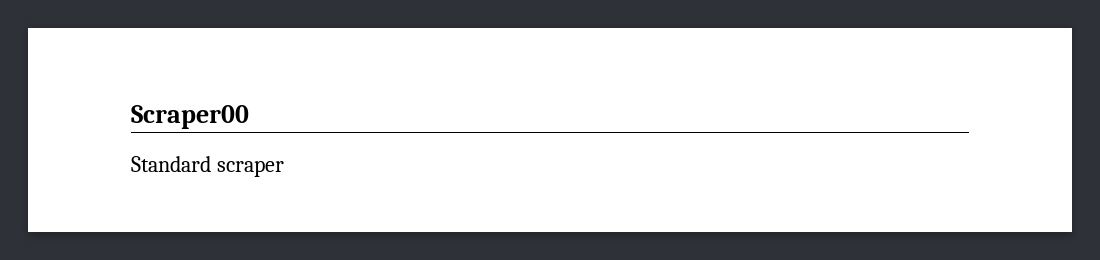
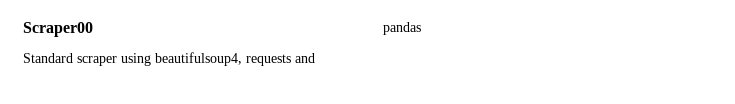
(284, 168) none -> [121,52,315,66] [383,22,421,35] using beautifulsoup4, requests and pandas

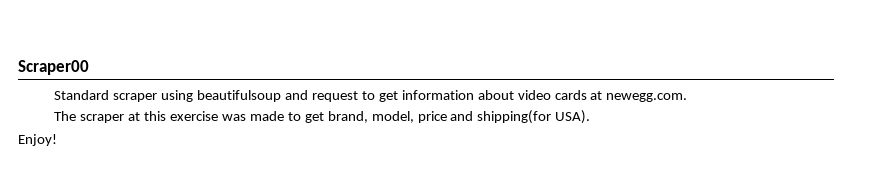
[155,52,315,66] [383,22,421,35] beautifulsoup4, requests and pandas -> [197,90,688,102] [54,110,591,124] [18,134,57,146] beautifulsoup and request to get information about video cards at newegg.com. // The scraper at this exercise was made to get brand, model, price and shipping(for USA). // Enjoy!

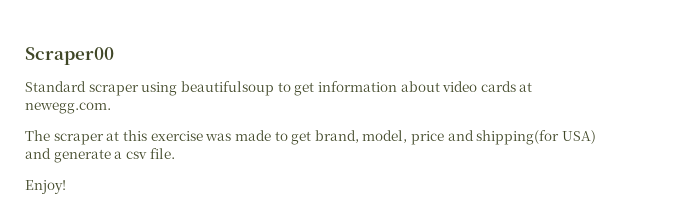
[285,90,359,102] and request -> (274, 88) none
[555,110,591,124] USA). -> [562,130,597,144] [25,148,175,163] USA) and generate a csv file.

